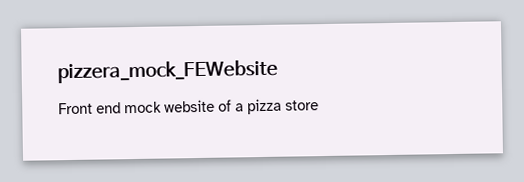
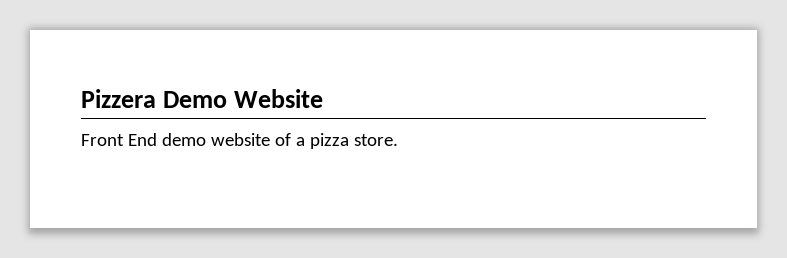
[57,59,278,84] pizzera_mock_FEWebsite -> [81,89,324,108] Pizzera Demo Website
[96,101,162,114] end mock -> [127,133,206,146] End demo
[285,100,319,111] store -> [353,134,398,146] store.

